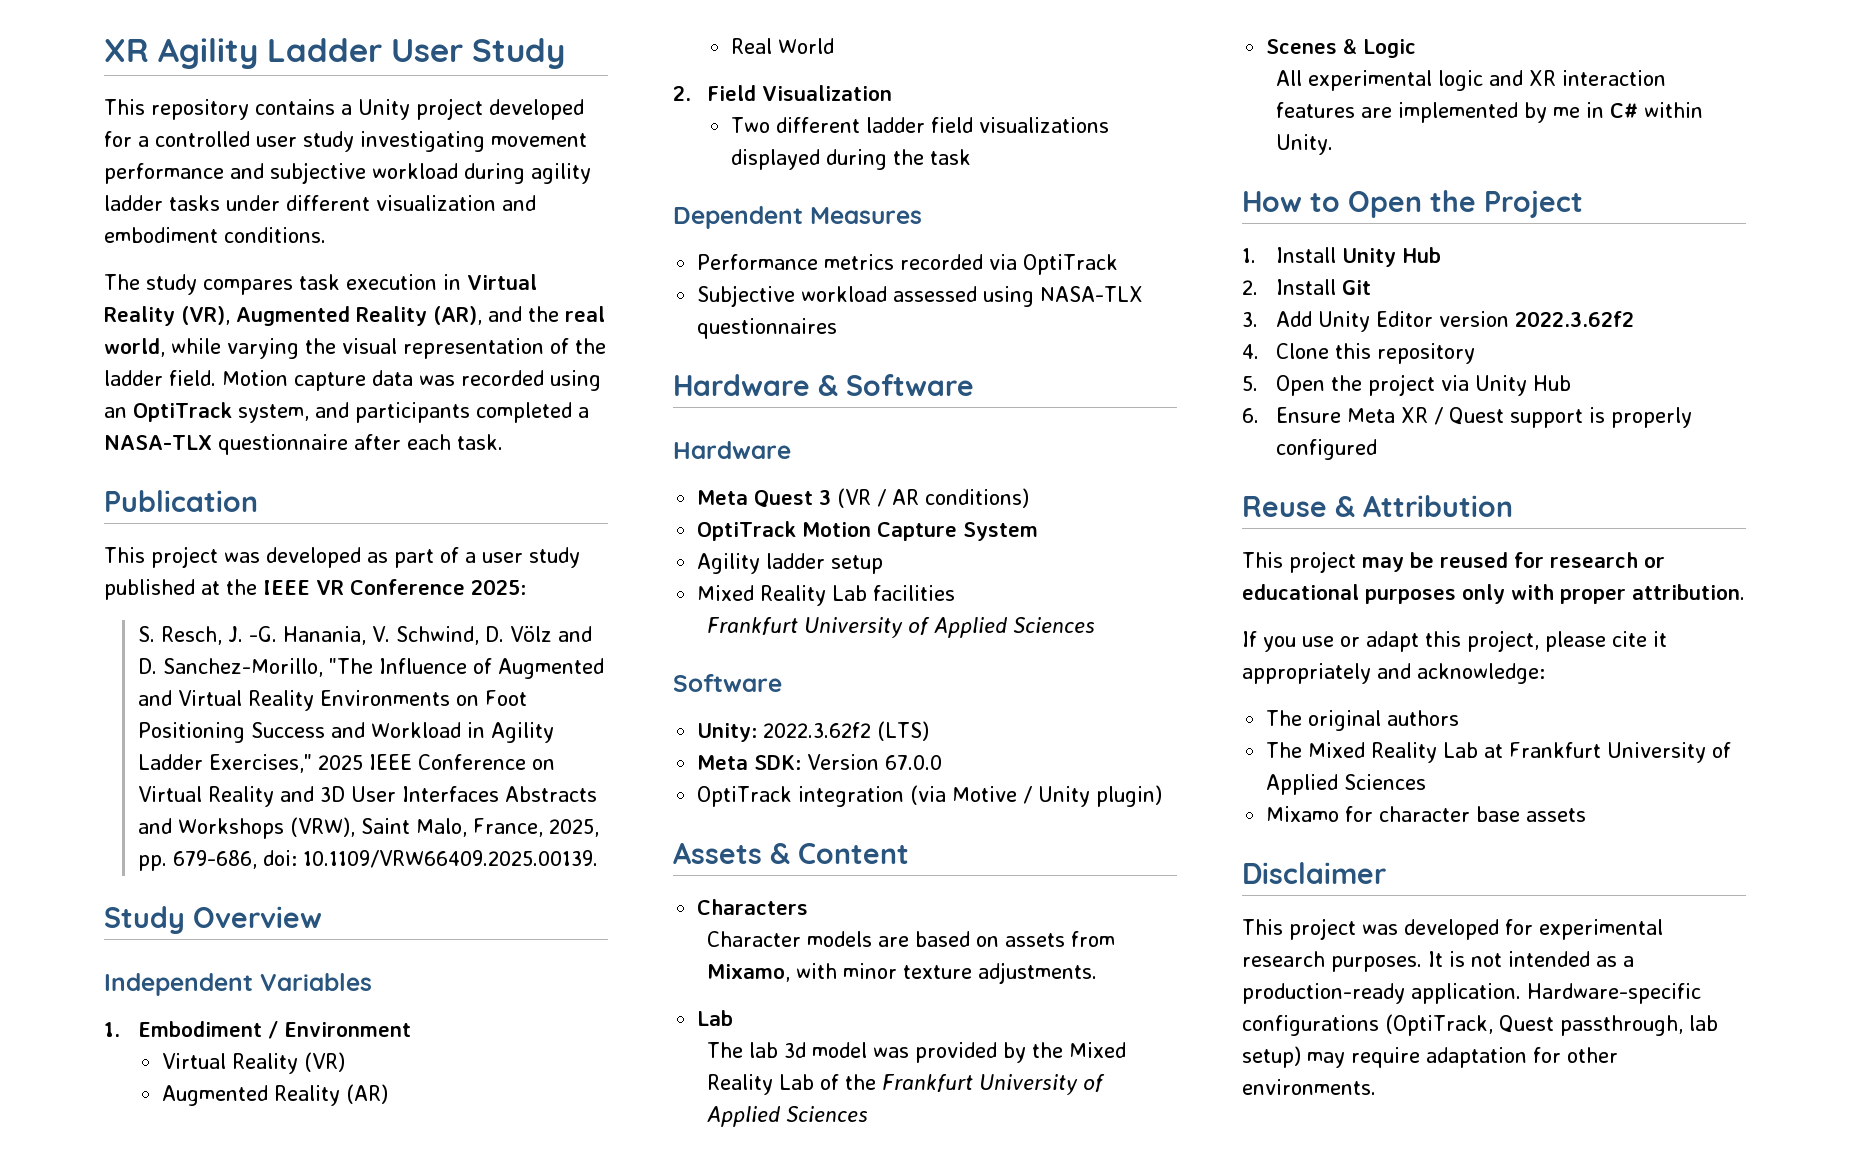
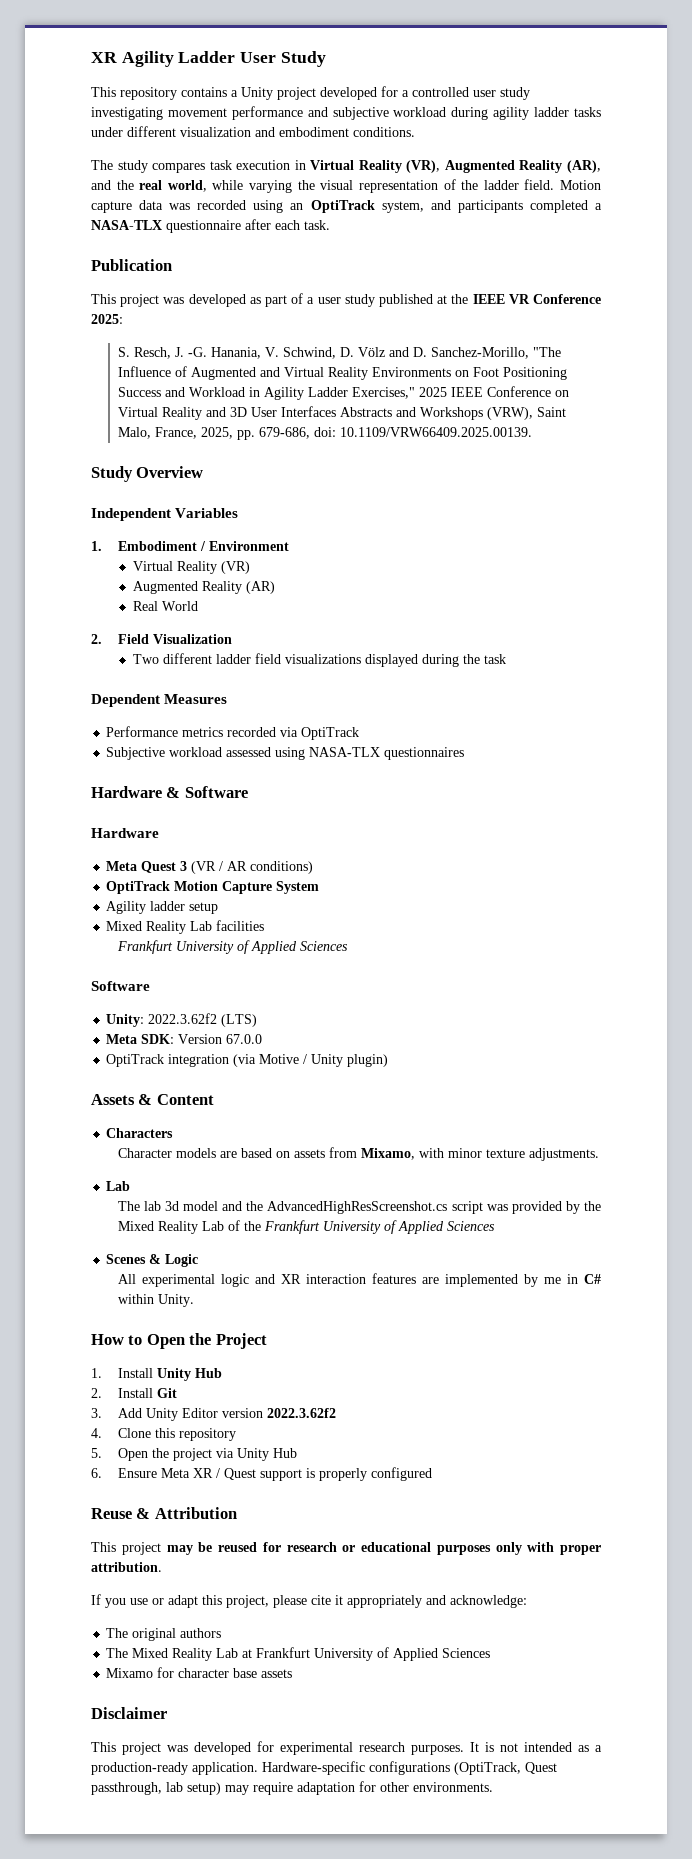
(867, 1050) none -> [222,1201,483,1214] and the AdvancedHighResScreenshot.cs script

